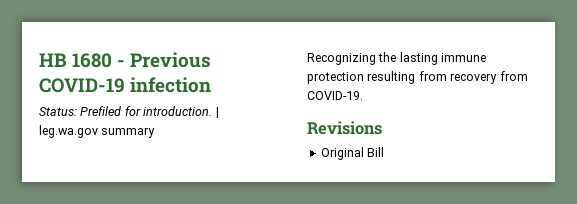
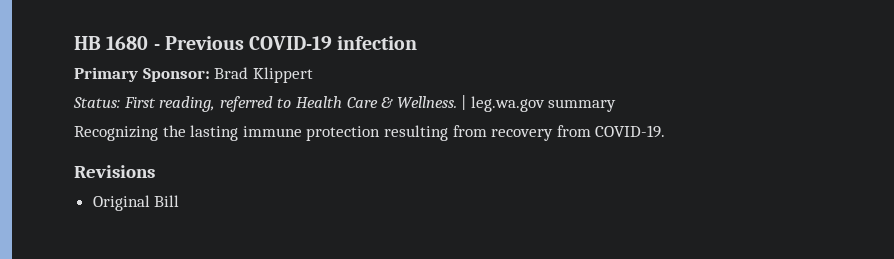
[39,106,213,116] Status: Prefiled for introduction. -> [74,67,313,83] [73,96,457,112] Primary Sponsor: Brad Klippert // Status: First reading, referred to Health Care & Wellness.

